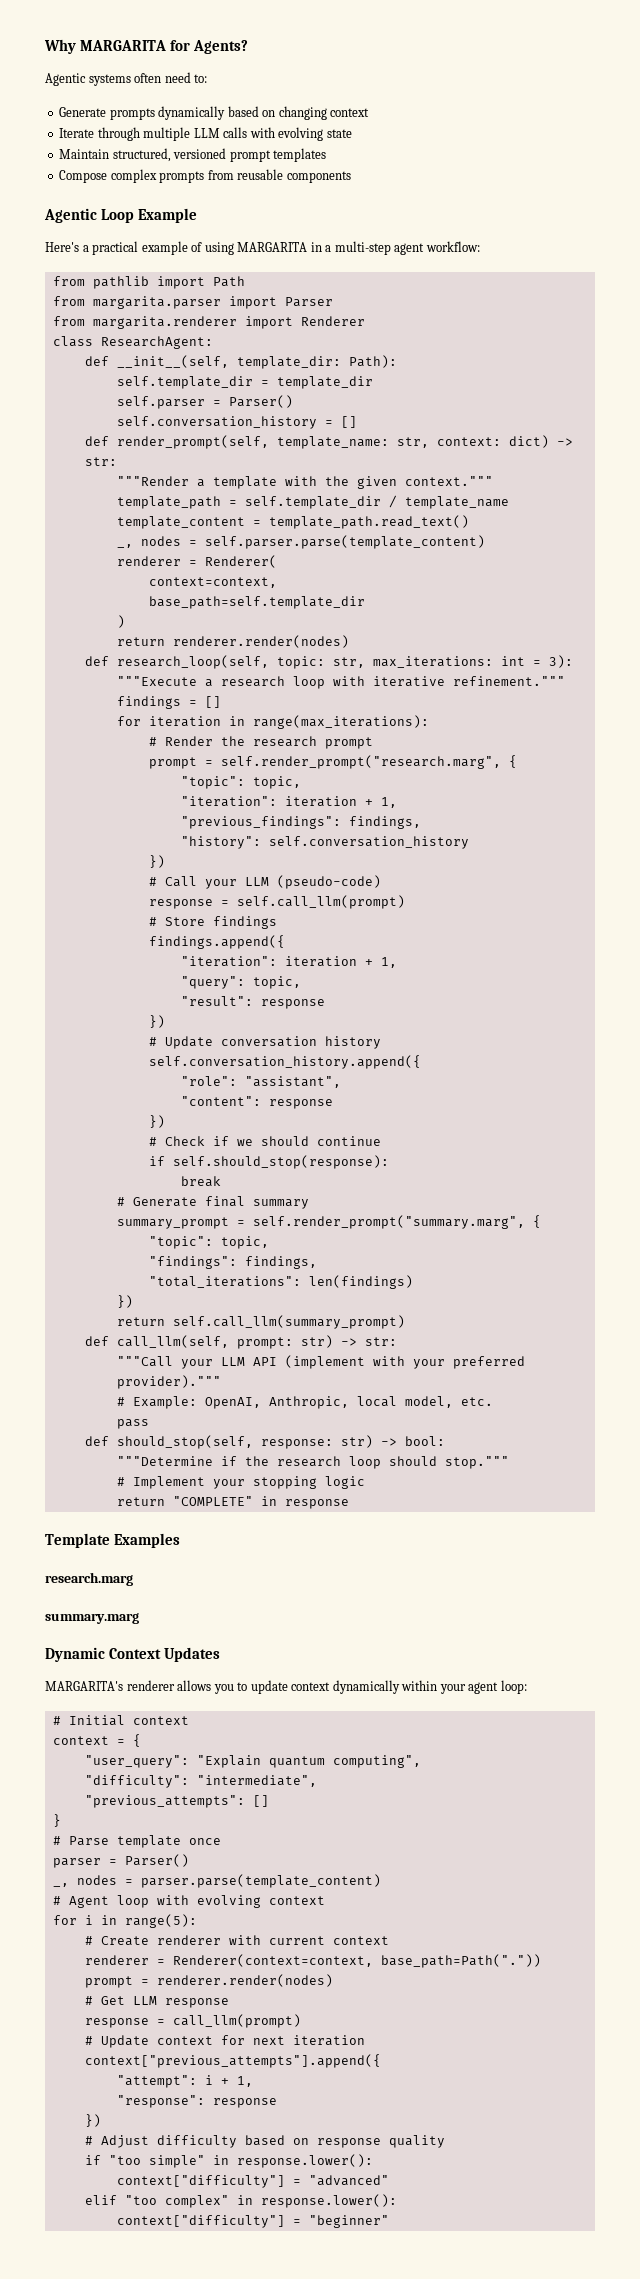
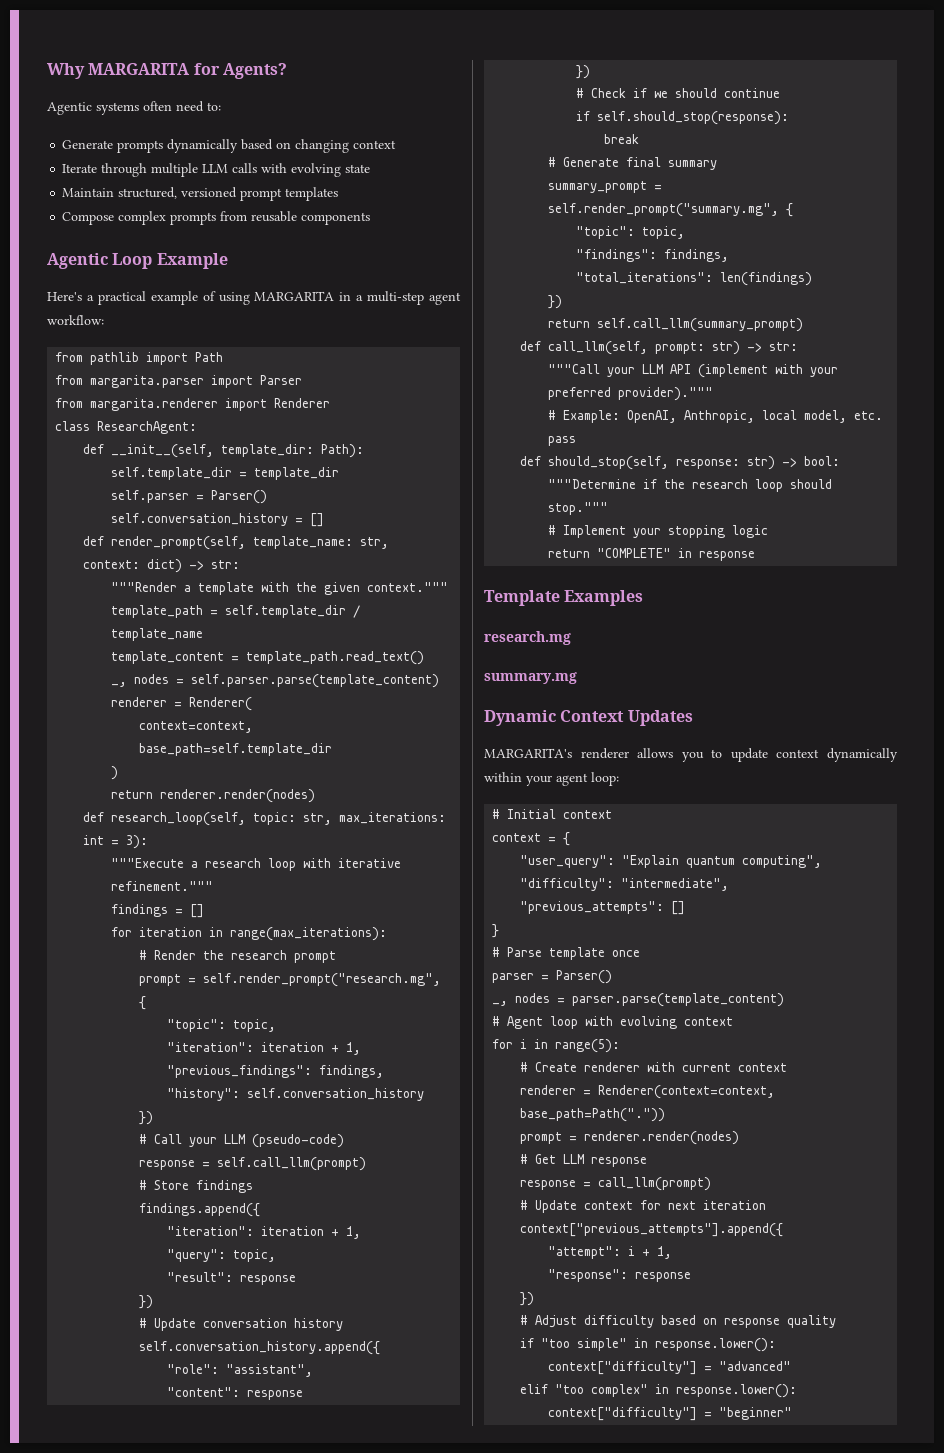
[220,755,501,769] self.render_prompt("research.marg", -> [203,973,442,987] self.render_prompt("research.mg",
[252,1215,525,1229] self.render_prompt("summary.marg", -> [548,203,780,217] self.render_prompt("summary.mg",
[45,1572,133,1586] [45,1613,139,1624] research.marg // summary.marg -> [484,631,571,645] [484,672,577,684] research.mg // summary.mg

